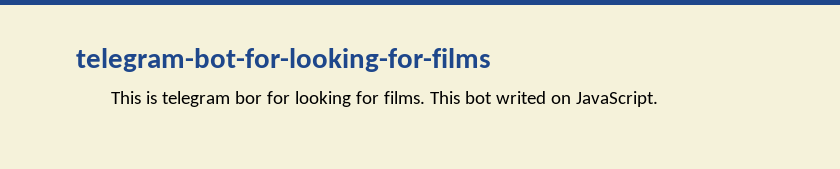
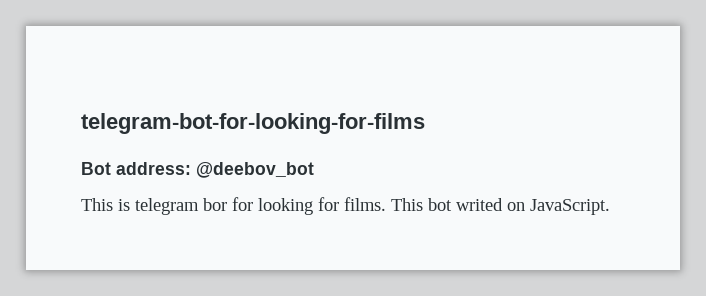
(491, 60) none -> [81,162,314,178] // Bot address: @deebov_bot

